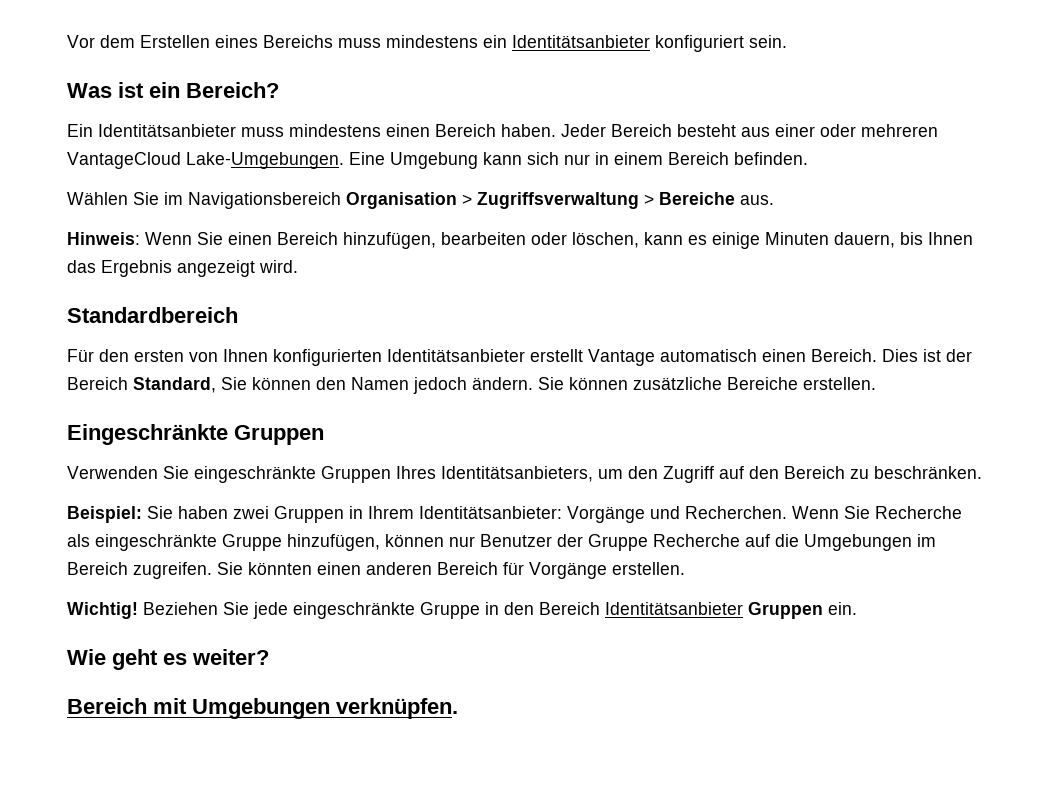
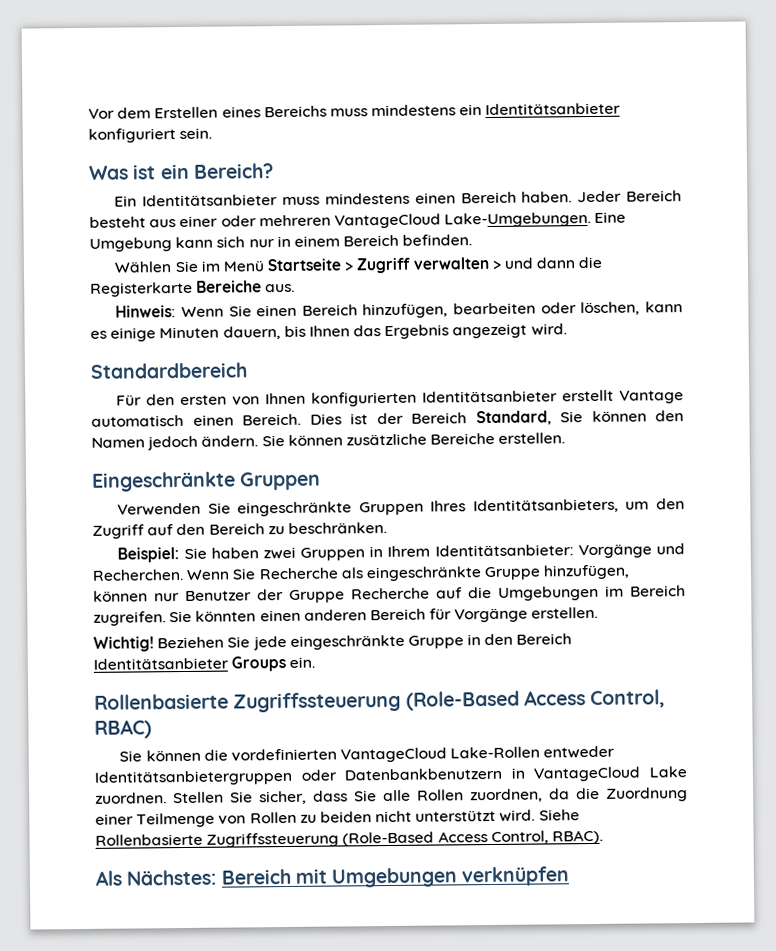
[188,192,654,209] Navigationsbereich Organisation > Zugriffsverwaltung > -> [222,256,603,274] [90,281,193,297] Menü Startseite > Zugriff verwalten > und dann die Registerkarte
[748,602,823,619] Gruppen -> [231,655,287,672] Groups
[67,649,269,670] Wie geht es weiter? // -> [94,689,666,713] [94,719,152,739] [119,745,616,763] [94,766,688,786] [95,787,688,805] [95,809,580,828] [95,829,603,848] [95,869,217,886] Rollenbasierte Zugriffssteuerung (Role-Based Access Control, RBAC) // Sie können die vordefinierten VantageCloud Lake-Rollen entweder Identitätsanbietergruppen oder Datenbankbenutzern in VantageCloud Lake zuordnen. Stellen Sie sicher, dass Sie alle Rollen zuordnen, da die Zuordnung einer Teilmenge von Rollen zu beiden nicht unterstützt wird. Siehe Rollenbasierte Zugriffssteuerung (Role-Based Access Control, RBAC). // Als Nächstes:
[336,698,458,719] verknüpfen. -> [461,866,571,887] verknüpfen

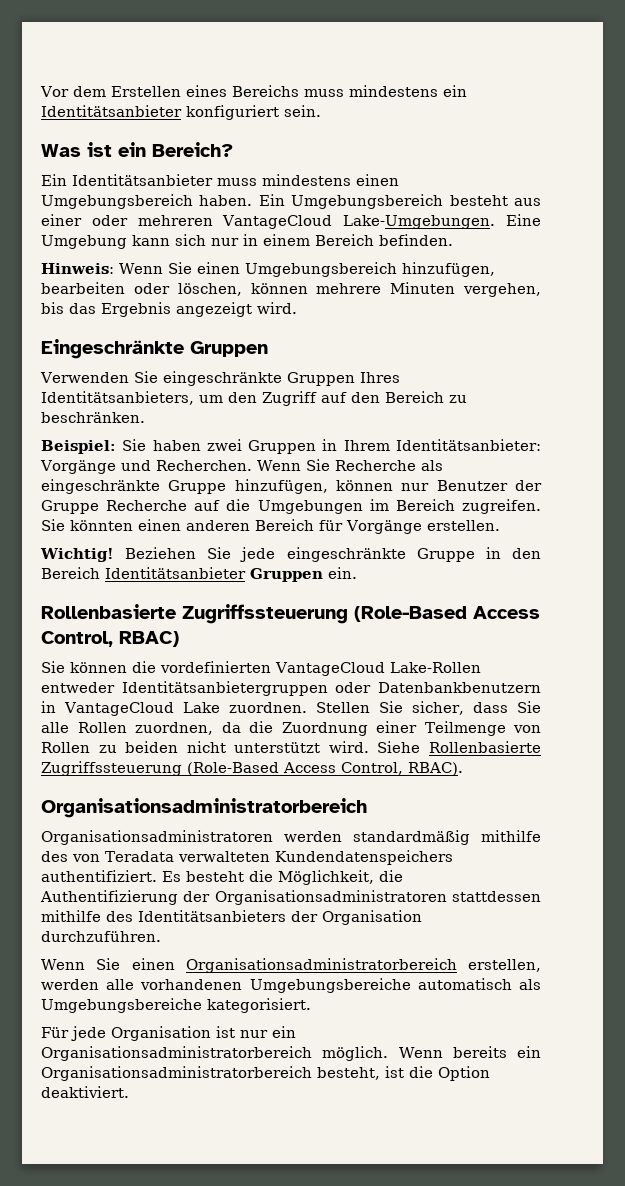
[460,190,682,204] Bereich haben. Jeder Bereich -> [41,194,444,209] Umgebungsbereich haben. Ein Umgebungsbereich
[114,256,603,274] [90,280,296,297] // Wählen Sie im Menü Startseite > Zugriff verwalten > und dann die Registerkarte Bereiche aus. -> (453, 240) none
[301,304,358,316] Bereich -> [244,262,397,277] Umgebungsbereich
[645,301,684,313] [90,323,567,342] [90,362,248,379] [116,389,684,407] [91,410,684,427] [91,432,566,451] kann es einige Minuten dauern, bis Ihnen das Ergebnis angezeigt wird. // Standardbereich // Für den ersten von Ihnen konfigurierten Identitätsanbieter erstellt Vantage automatisch einen Bereich. Dies ist der Bereich Standard, Sie können den Namen jedoch ändern. Sie können zusätzliche Bereiche erstellen. -> [250,282,541,297] [41,302,297,317] können mehrere Minuten vergehen, bis das Ergebnis angezeigt wird.
[231,655,287,672] Groups -> [250,568,323,582] Gruppen
[95,866,571,888] Als Nächstes: Bereich mit Umgebungen verknüpfen -> [41,798,367,818] [41,830,541,845] [41,850,453,865] [41,870,403,885] [40,890,541,905] [41,910,422,925] [41,931,161,942] [41,958,541,973] [41,978,541,993] [41,998,311,1013] [41,1026,296,1041] [41,1046,541,1061] [41,1066,490,1081] [41,1086,129,1098] Organisationsadministratorbereich // Organisationsadministratoren werden standardmäßig mithilfe des von Teradata verwalteten Kundendatenspeichers authentifiziert. Es besteht die Möglichkeit, die Authentifizierung der Organisationsadministratoren stattdessen mithilfe des Identitätsanbieters der Organisation durchzuführen. // Wenn Sie einen Organisationsadministratorbereich erstellen, werden alle vorhandenen Umgebungsbereiche automatisch als Umgebungsbereiche kategorisiert. // Für jede Organisation ist nur ein Organisationsadministratorbereich möglich. Wenn bereits ein Organisationsadministratorbereich besteht, ist die Option deaktiviert.

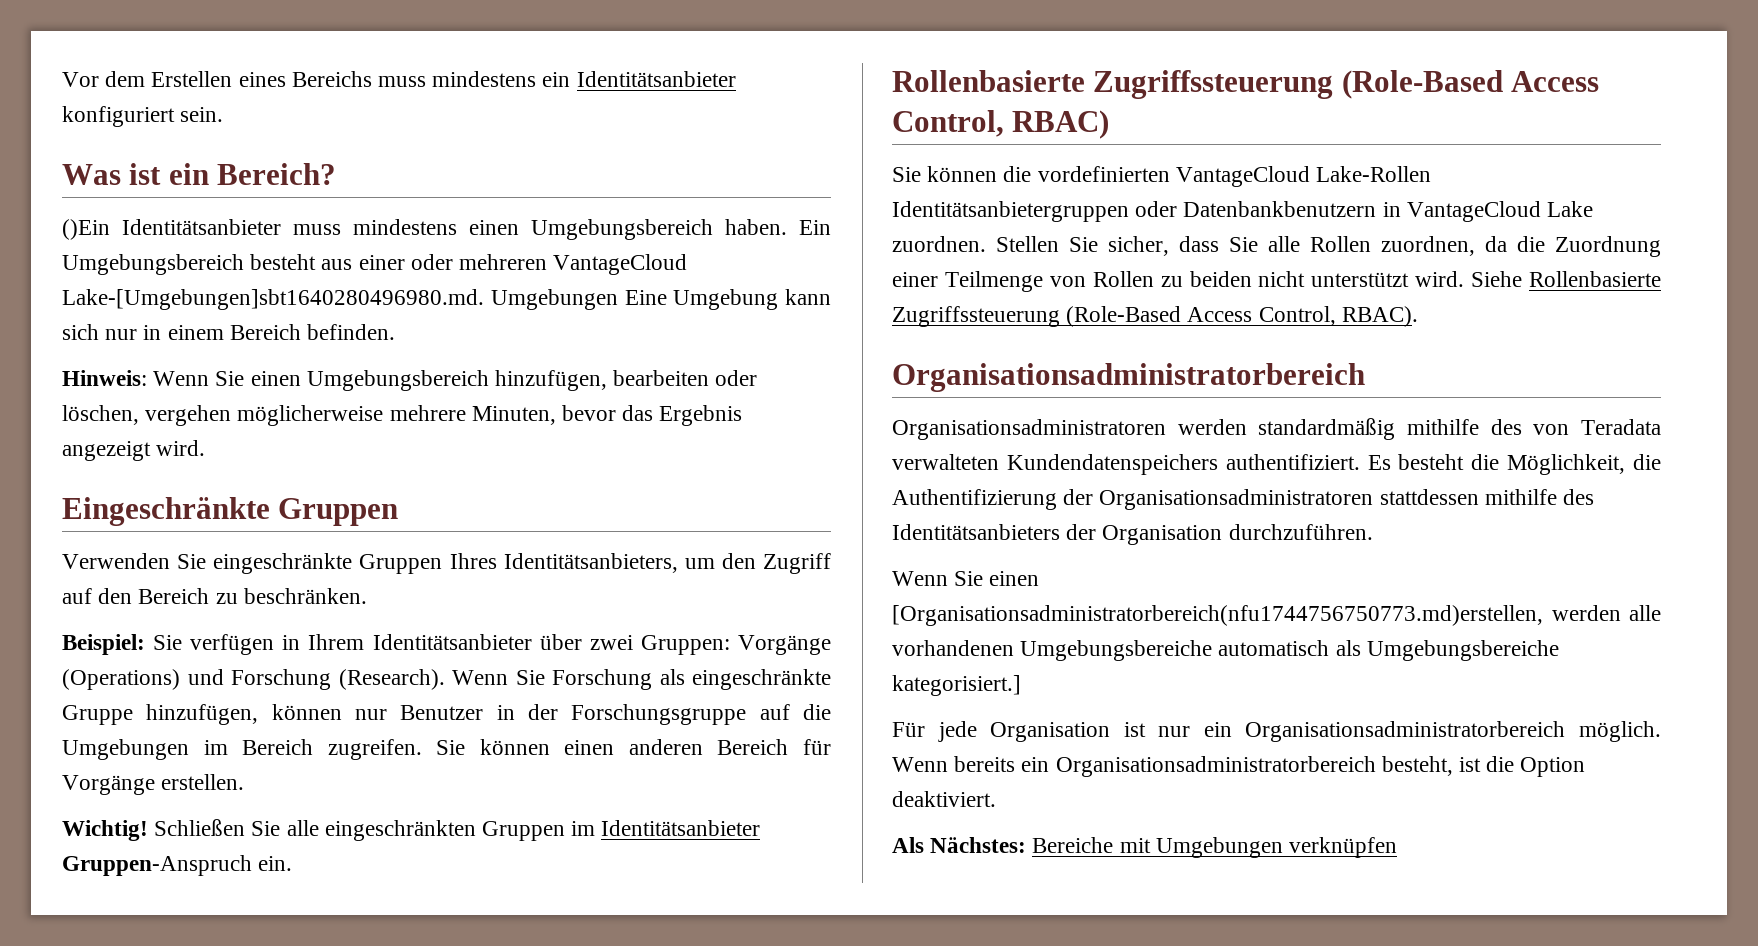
[41,174,67,186] Ein -> [62,219,110,240] ()Ein
[343,215,496,229] Lake-Umgebungen. -> [62,289,618,310] Lake-[Umgebungen]sbt1640280496980.md. Umgebungen
[250,282,541,297] [41,302,64,314] können mehrere Minuten vergehen, bis -> [145,405,617,426] vergehen möglicherweise mehrere Minuten, bevor
[152,439,541,454] [40,459,416,474] haben zwei Gruppen in Ihrem Identitätsanbieter: Vorgänge und Recherchen. Wenn Sie Recherche -> [190,634,831,655] [62,669,652,690] verfügen in Ihrem Identitätsanbieter über zwei Gruppen: Vorgänge (Operations) und Forschung (Research). Wenn Sie Forschung
[514,480,542,491] [41,500,188,514] der Gruppe Recherche -> [496,704,747,725] in der Forschungsgruppe
[70,520,133,531] könnten -> [479,739,550,755] können
[125,547,541,562] [41,567,323,582] Beziehen Sie jede eingeschränkte Gruppe in den Bereich Identitätsanbieter Gruppen -> [154,819,761,841] [62,855,252,876] Schließen Sie alle eingeschränkten Gruppen im Identitätsanbieter Gruppen-Anspruch
[41,682,115,693] entweder -> (1432, 174) none
[185,958,541,973] Organisationsadministratorbereich erstellen, -> [892,605,1543,626] [Organisationsadministratorbereich(nfu1744756750773.md)erstellen,
[207,998,311,1013] kategorisiert. -> [892,675,1021,696] kategorisiert.]
(129, 1092) none -> [892,837,1398,858] // Als Nächstes: Bereiche mit Umgebungen verknüpfen

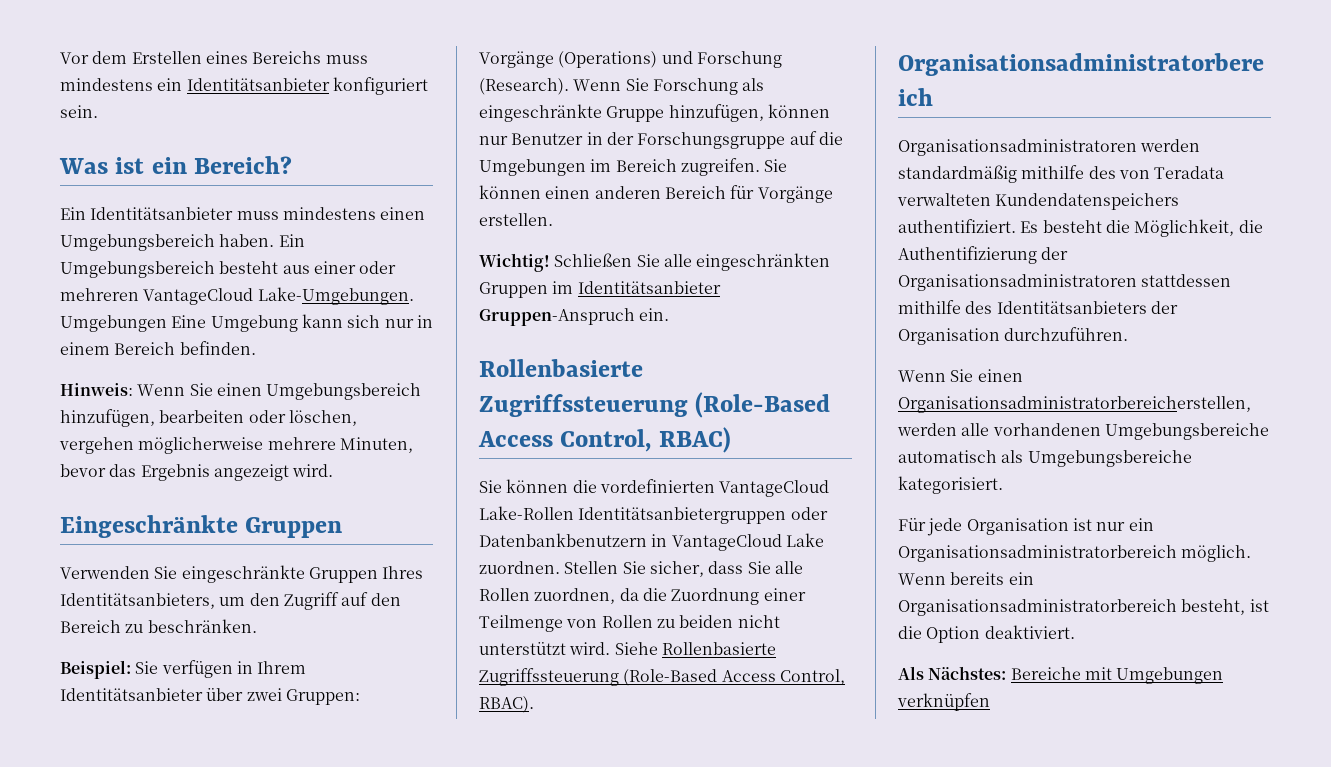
[62,219,110,240] ()Ein -> [60,207,86,220] Ein
[62,289,484,310] Lake-[Umgebungen]sbt1640280496980.md. -> [257,287,414,305] Lake-Umgebungen.
[892,605,1543,626] [Organisationsadministratorbereich(nfu1744756750773.md)erstellen, -> [898,396,1251,413] Organisationsadministratorbereicherstellen,
[892,675,1021,696] kategorisiert.] -> [898,476,1003,494] kategorisiert.

